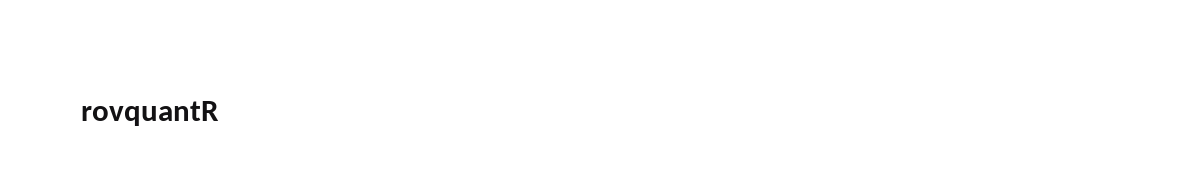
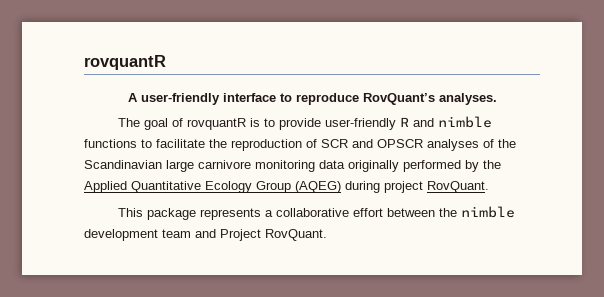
[81,101,219,126] rovquantR -> [84,55,166,70] [127,93,497,105] [117,116,492,130] [84,139,516,151] [84,160,501,172] [84,181,489,193] [117,206,515,220] [84,229,327,241] rovquantR // A user-friendly interface to reproduce RovQuant’s analyses. // The goal of rovquantR is to provide user-friendly R and nimble functions to facilitate the reproduction of SCR and OPSCR analyses of the Scandinavian large carnivore monitoring data originally performed by the Applied Quantitative Ecology Group (AQEG) during project RovQuant. // This package represents a collaborative effort between the nimble development team and Project RovQuant.

